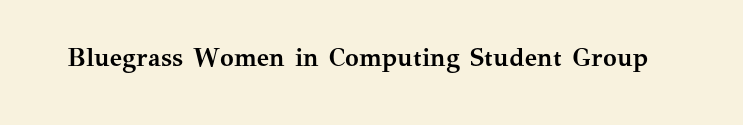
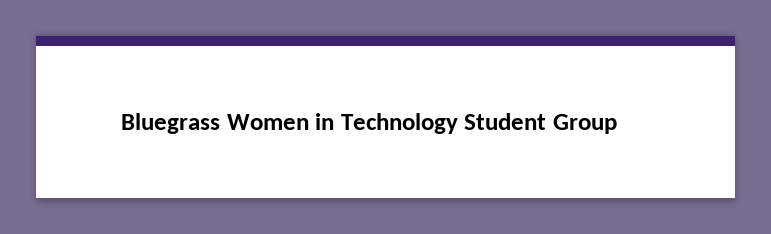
[328,47,460,73] Computing -> [340,113,458,134] Technology

